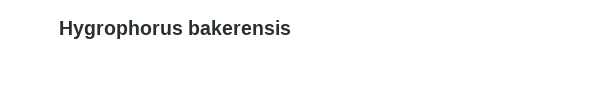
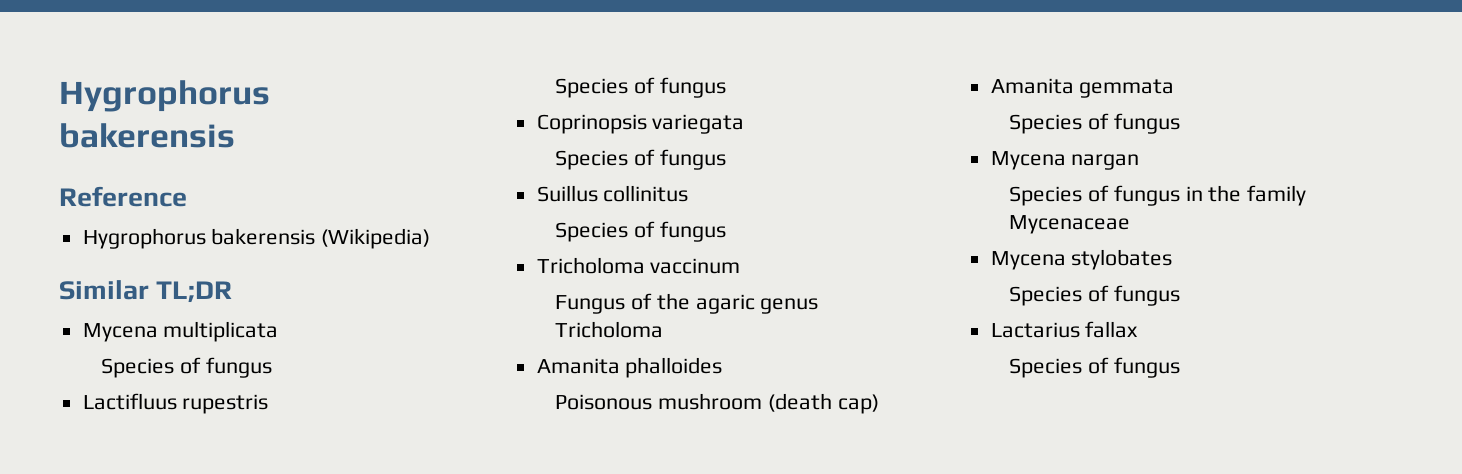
[59,20,292,39] Hygrophorus bakerensis -> [59,80,270,112] [59,123,235,148] [59,186,187,207] [82,228,431,249] [59,280,233,303] [82,321,279,342] [101,357,272,378] [82,393,269,414] [555,77,726,98] [536,114,745,134] [555,149,726,170] [536,185,689,202] [555,221,726,242] [536,257,741,274] [555,293,819,314] [555,321,664,338] [536,357,723,378] [555,393,879,414] [990,78,1175,98] [1009,113,1180,134] [990,151,1140,170] [1009,185,1307,206] [1009,215,1131,234] [990,249,1173,270] [1009,285,1180,306] [990,321,1139,338] [1009,357,1180,378] Hygrophorus bakerensis // Reference // Hygrophorus bakerensis (Wikipedia) // Similar TL;DR // Mycena multiplicata // Species of fungus // Lactifluus rupestris // Species of fungus // Coprinopsis variegata // Species of fungus // Suillus collinitus // Species of fungus // Tricholoma vaccinum // Fungus of the agaric genus Tricholoma // Amanita phalloides // Poisonous mushroom (death cap) // Amanita gemmata // Species of fungus // Mycena nargan // Species of fungus in the family Mycenaceae // Mycena stylobates // Species of fungus // Lactarius fallax // Species of fungus

